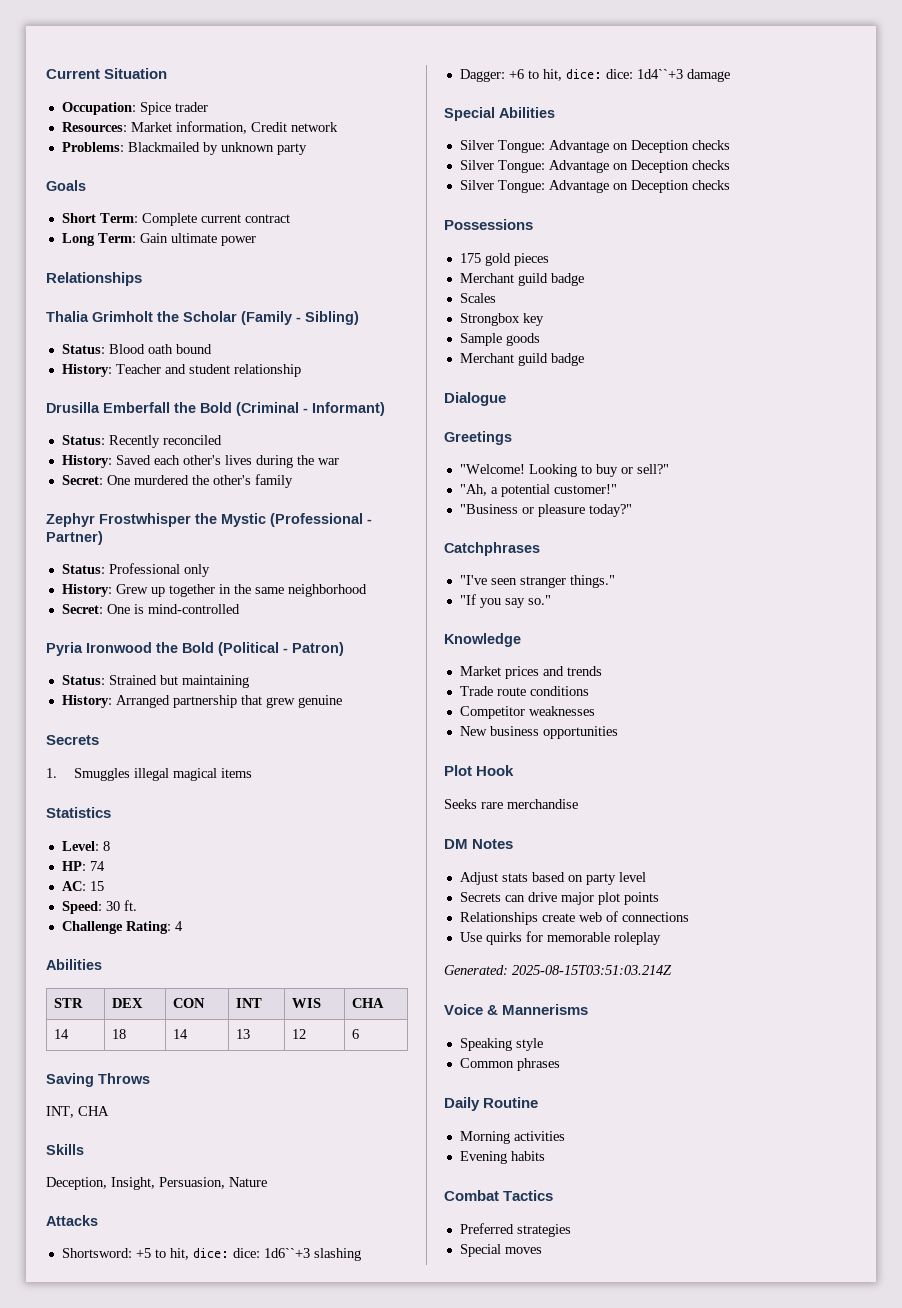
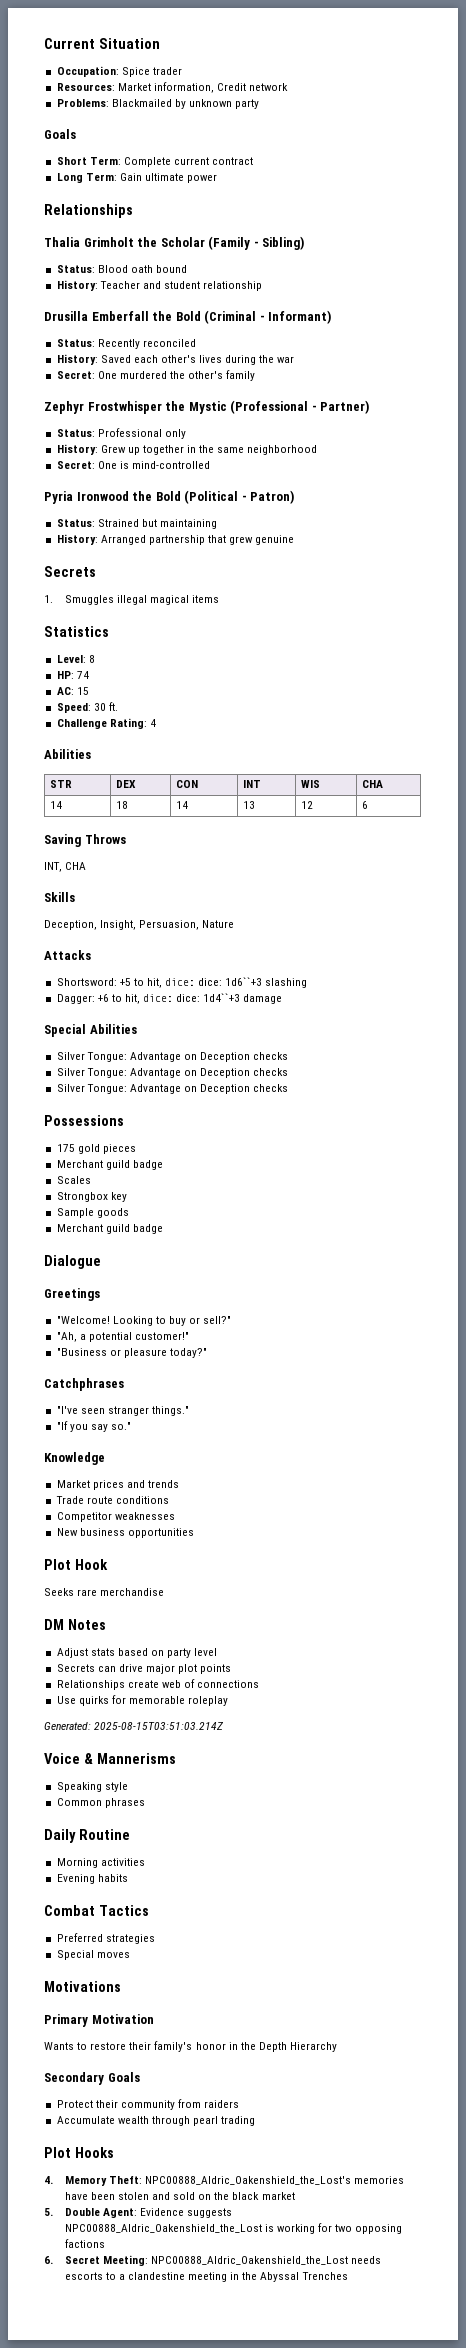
(542, 1250) none -> [44,1981,121,1992] [44,2014,154,2027] [44,2041,337,2052] [44,2072,140,2085] [56,2099,240,2110] [56,2116,256,2126] [44,2147,114,2158] [44,2176,405,2186] [64,2192,295,2200] [44,2208,233,2218] [64,2223,403,2234] [64,2239,105,2248] [44,2255,382,2266] [64,2272,348,2282] // Motivations // Primary Motivation // Wants to restore their family's honor in the Depth Hierarchy // Secondary Goals // Protect their community from raiders // Accumulate wealth through pearl trading // Plot Hooks // 4. Memory Theft: NPC00888_Aldric_Oakenshield_the_Lost's memories have been stolen and sold on the black market // 5. Double Agent: Evidence suggests NPC00888_Aldric_Oakenshield_the_Lost is working for two opposing factions // 6. Secret Meeting: NPC00888_Aldric_Oakenshield_the_Lost needs escorts to a clandestine meeting in the Abyssal Trenches

